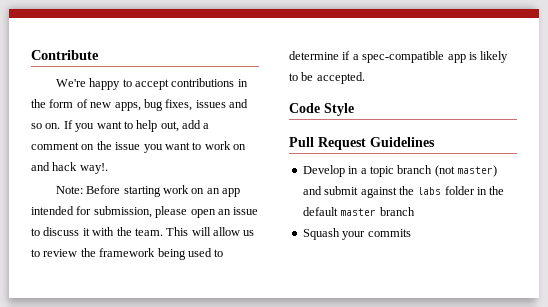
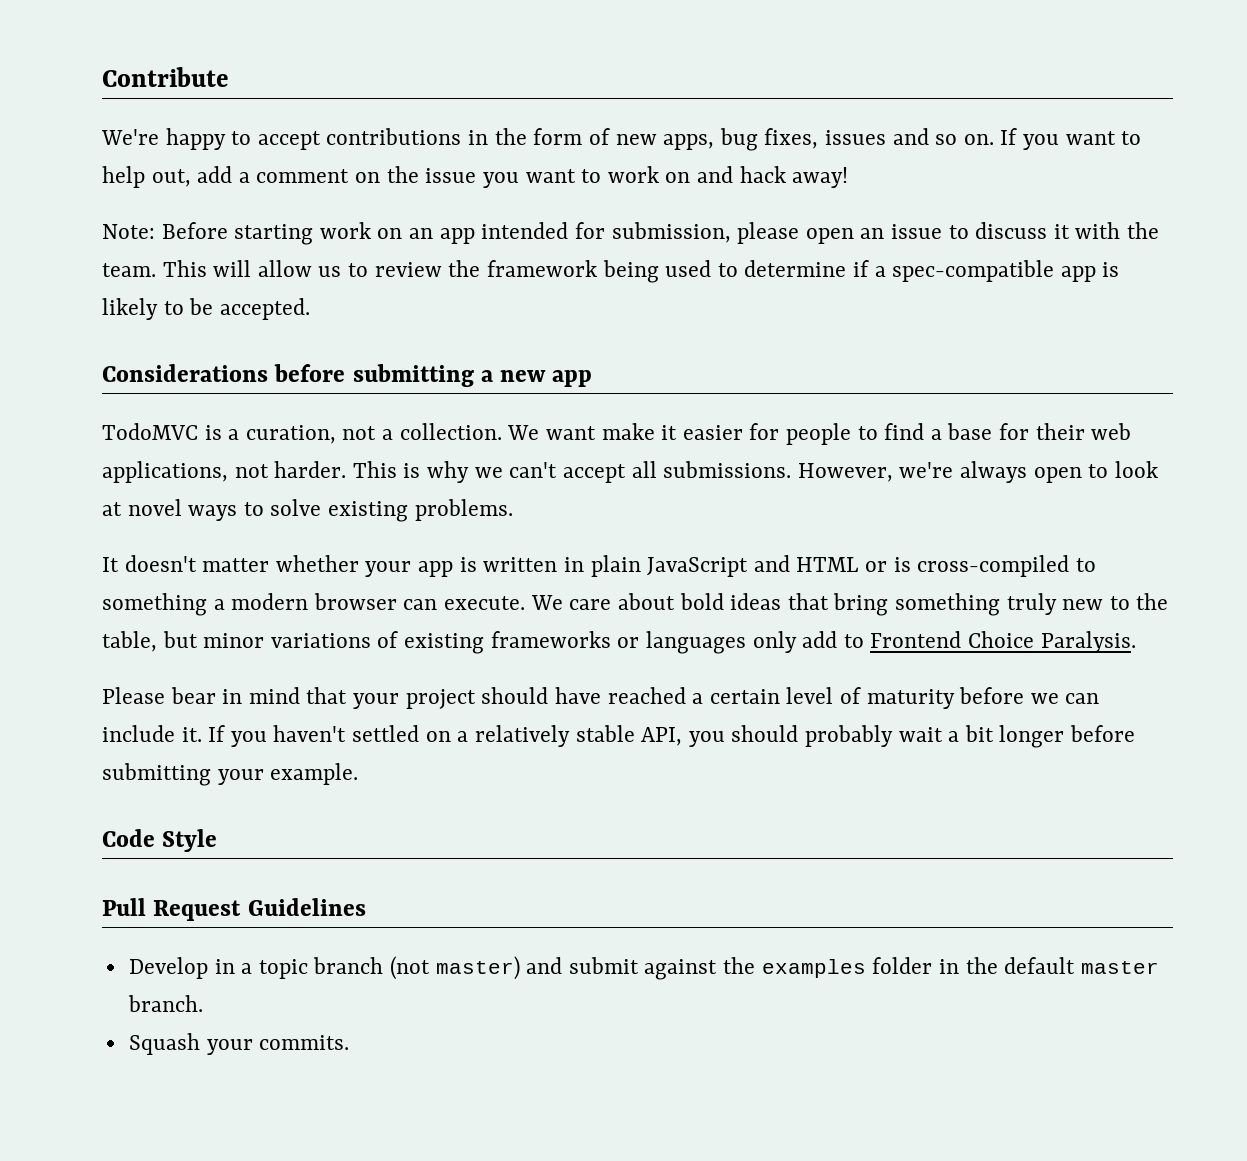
[79,163,108,174] way!. -> [792,167,849,188] away!
(365, 78) none -> [102,364,593,387] [102,423,1132,445] [102,461,1158,483] [102,499,513,522] [102,555,1096,577] [102,593,1169,616] [102,631,1136,654] [102,687,1100,709] [102,725,1136,748] [102,763,359,786] // Considerations before submitting a new app // TodoMVC is a curation, not a collection. We want make it easier for people to find a base for their web applications, not harder. This is why we can't accept all submissions. However, we're always open to look at novel ways to solve existing problems. // It doesn't matter whether your app is written in plain JavaScript and HTML or is cross-compiled to something a modern browser can execute. We care about bold ideas that bring something truly new to the table, but minor variations of existing frameworks or languages only add to Frontend Choice Paralysis. // Please bear in mind that your project should have reached a certain level of maturity before we can include it. If you haven't settled on a relatively stable API, you should probably wait a bit longer before submitting your example.
[417,187,442,195] labs -> [761,959,866,978] examples
[379,207,415,216] branch -> [127,995,203,1012] branch.
[367,229,411,237] commits -> [259,1035,350,1050] commits.

